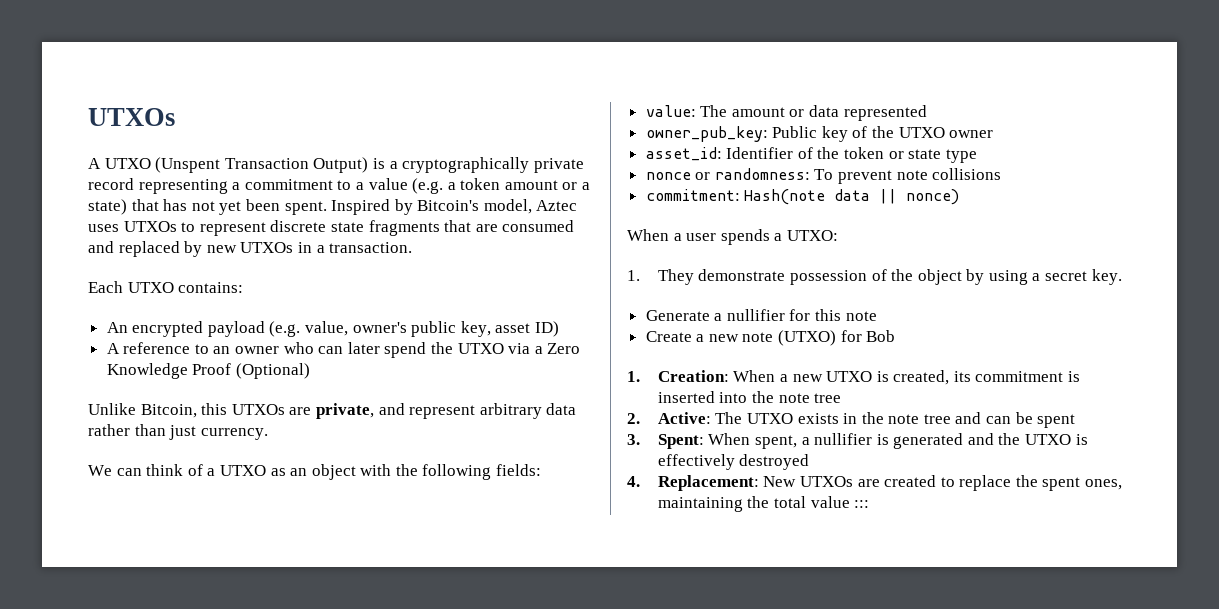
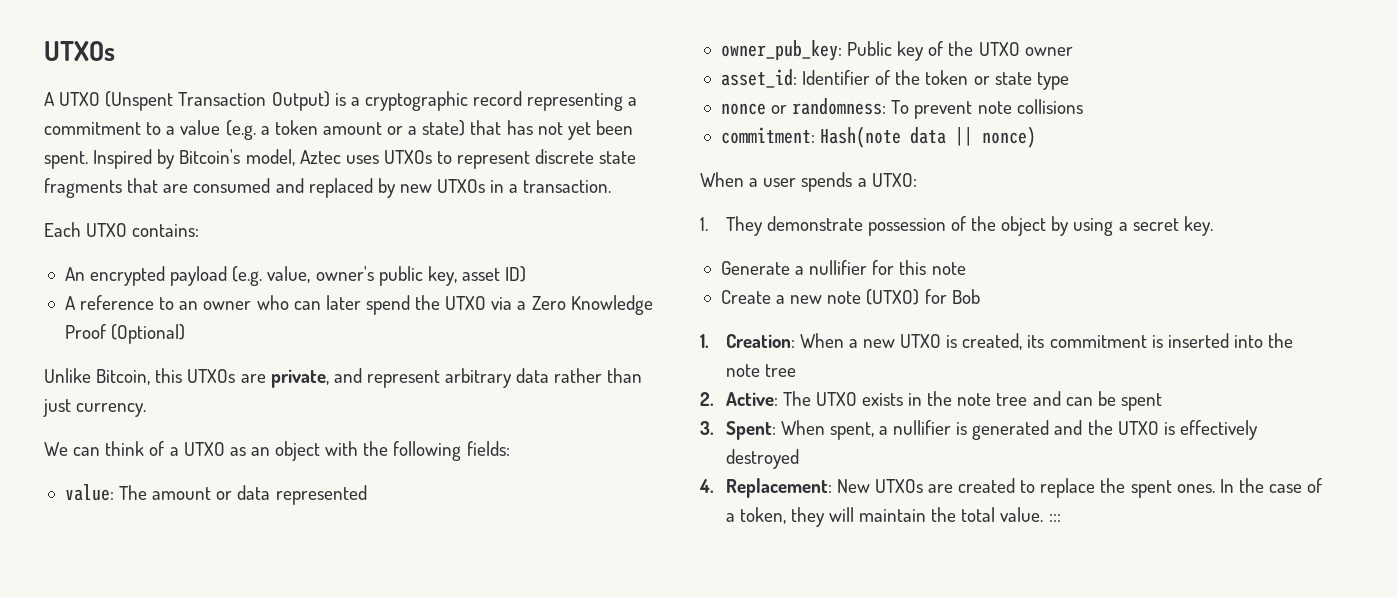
[402,157,584,173] cryptographically private -> [364,91,468,111] cryptographic
[1085,479,1123,490] [657,497,743,512] ones, maintaining -> [1176,478,1323,493] [725,507,927,527] ones. In the case of a token, they will maintain
[810,496,850,508] value -> [1000,507,1044,522] value.

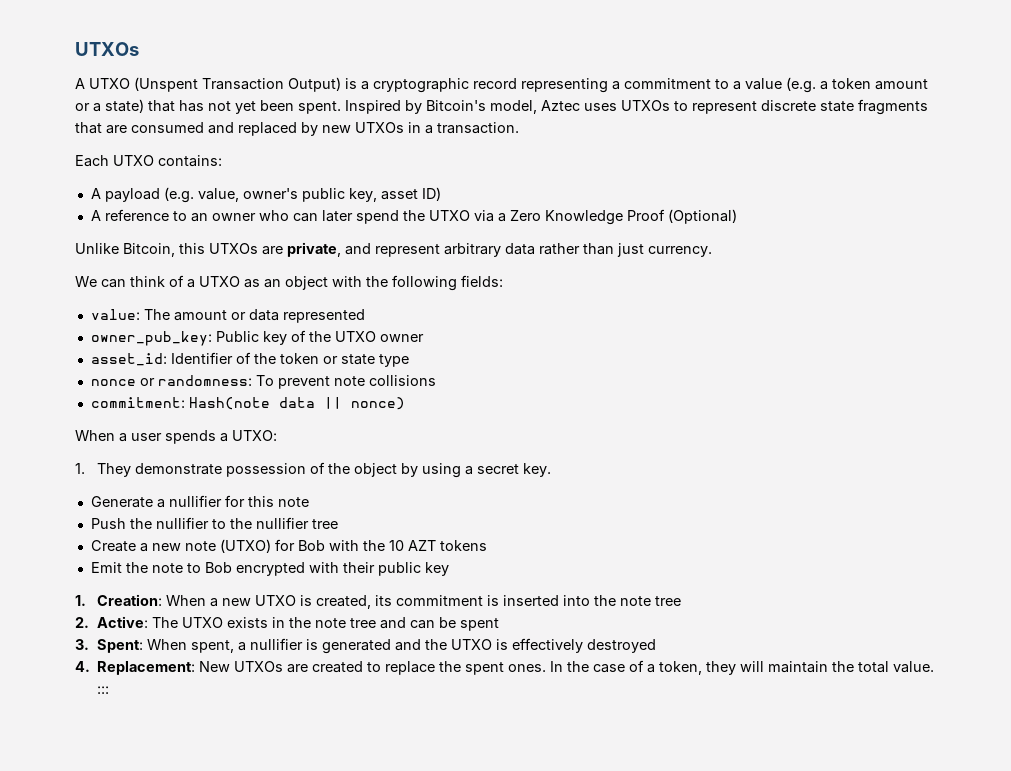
[64,266,166,286] An encrypted -> [90,188,101,199] A
(966, 268) none -> [90,517,338,529] // Push the nullifier to the nullifier tree
(980, 296) none -> [328,540,487,551] [90,562,449,576] with the 10 AZT tokens // Emit the note to Bob encrypted with their public key

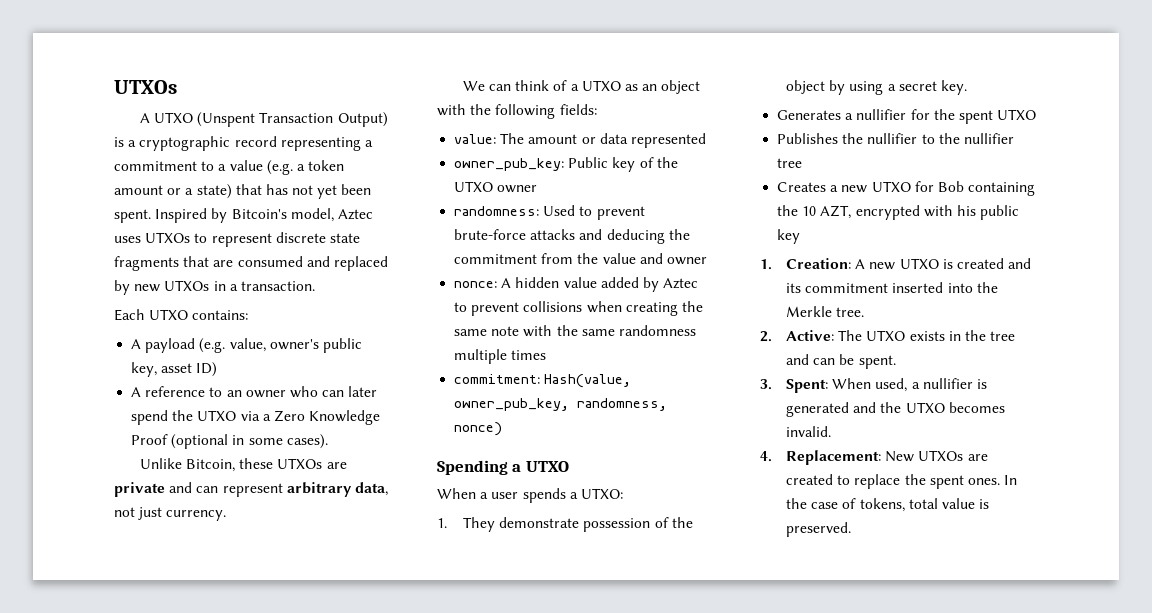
[667,209,737,224] (Optional) -> [171,434,328,449] (optional in some cases).
[179,242,614,257] this UTXOs are private, and represent arbitrary data rather than -> [239,458,347,469] [114,482,388,497] [114,507,135,517] these UTXOs are private and can represent arbitrary data, not
[90,352,409,367] [90,375,436,389] [90,397,405,410] asset_id: Identifier of the token or state type // nonce or randomness: To prevent note collisions // commitment: Hash(note data || nonce) -> [454,205,645,220] [454,229,690,244] [454,253,707,265] [454,277,699,292] [454,301,703,316] [454,325,696,337] [454,349,547,364] [454,374,632,388] [454,398,668,411] [454,422,503,436] [437,460,569,475] randomness: Used to prevent brute-force attacks and deducing the commitment from the value and owner // nonce: A hidden value added by Aztec to prevent collisions when creating the same note with the same randomness multiple times // commitment: Hash(value, owner_pub_key, randomness, nonce) // Spending a UTXO
[90,496,153,508] Generate -> [777,110,842,120] Generates
[247,496,309,507] [90,518,126,529] this note // Push -> [933,109,1037,124] [777,133,839,144] the spent UTXO // Publishes
[90,539,271,553] Create a new note (UTXO) -> [777,181,911,193] Creates a new UTXO
[328,540,359,551] with -> [968,182,1036,196] containing
[407,540,487,551] [90,562,232,573] AZT tokens // Emit the note to Bob -> [820,205,852,219] AZT,
[342,562,375,573] their -> [956,205,976,216] his
[166,595,219,607] When a -> [855,259,866,269] A
[316,595,372,609] created, -> [956,258,1032,269] created and
[487,595,500,606] is -> (889, 288) none
[620,596,682,606] note tree -> [786,306,865,317] Merkle tree.
[315,618,347,628] note -> (986, 335) none
[460,618,500,631] spent -> [858,355,896,369] spent.
[191,640,235,653] spent, -> [875,378,908,392] used,
[496,638,657,653] is effectively destroyed -> [948,402,1005,413] [786,426,832,437] becomes invalid.
[647,661,935,675] [97,686,110,694] a token, they will maintain the total value. ::: -> [859,498,990,512] [786,522,852,537] tokens, total value is preserved.

